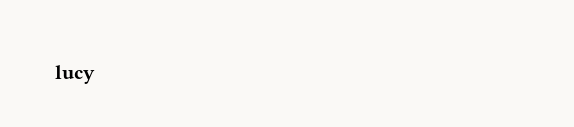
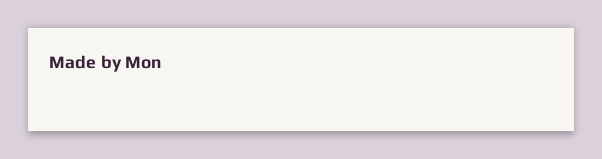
[55,65,95,84] lucy -> [49,55,162,72] Made by Mon

